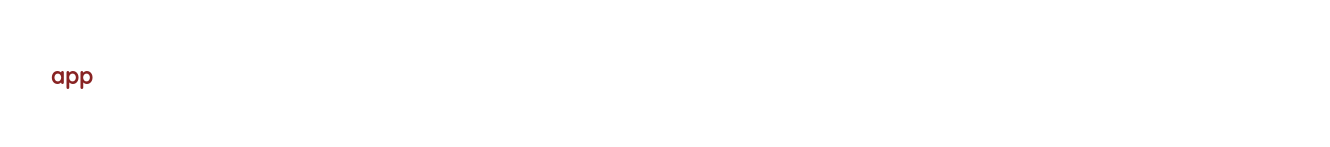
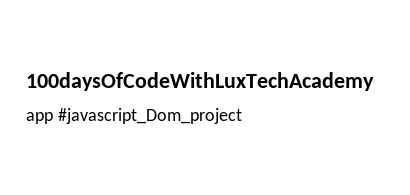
[51,71,93,89] app -> [26,72,374,91] [26,108,242,124] 100daysOfCodeWithLuxTechAcademy // app #javascript_Dom_project

